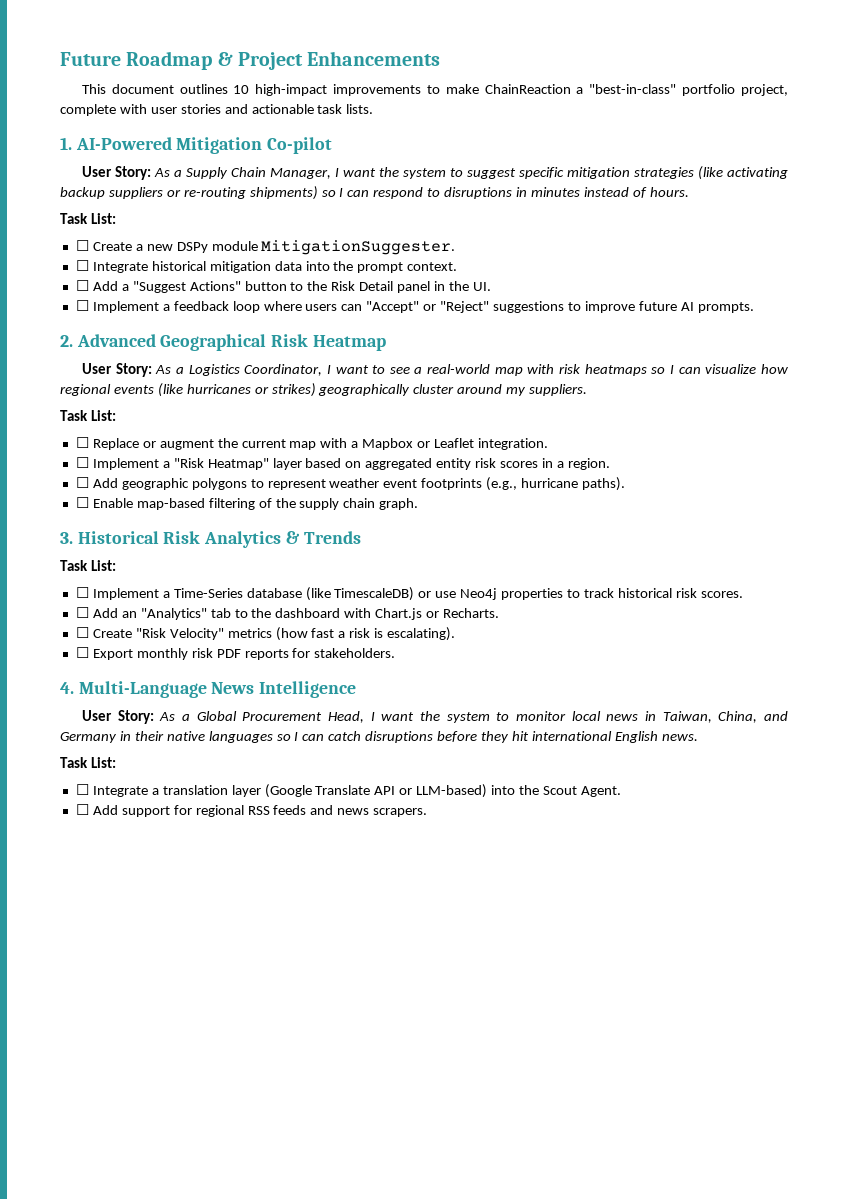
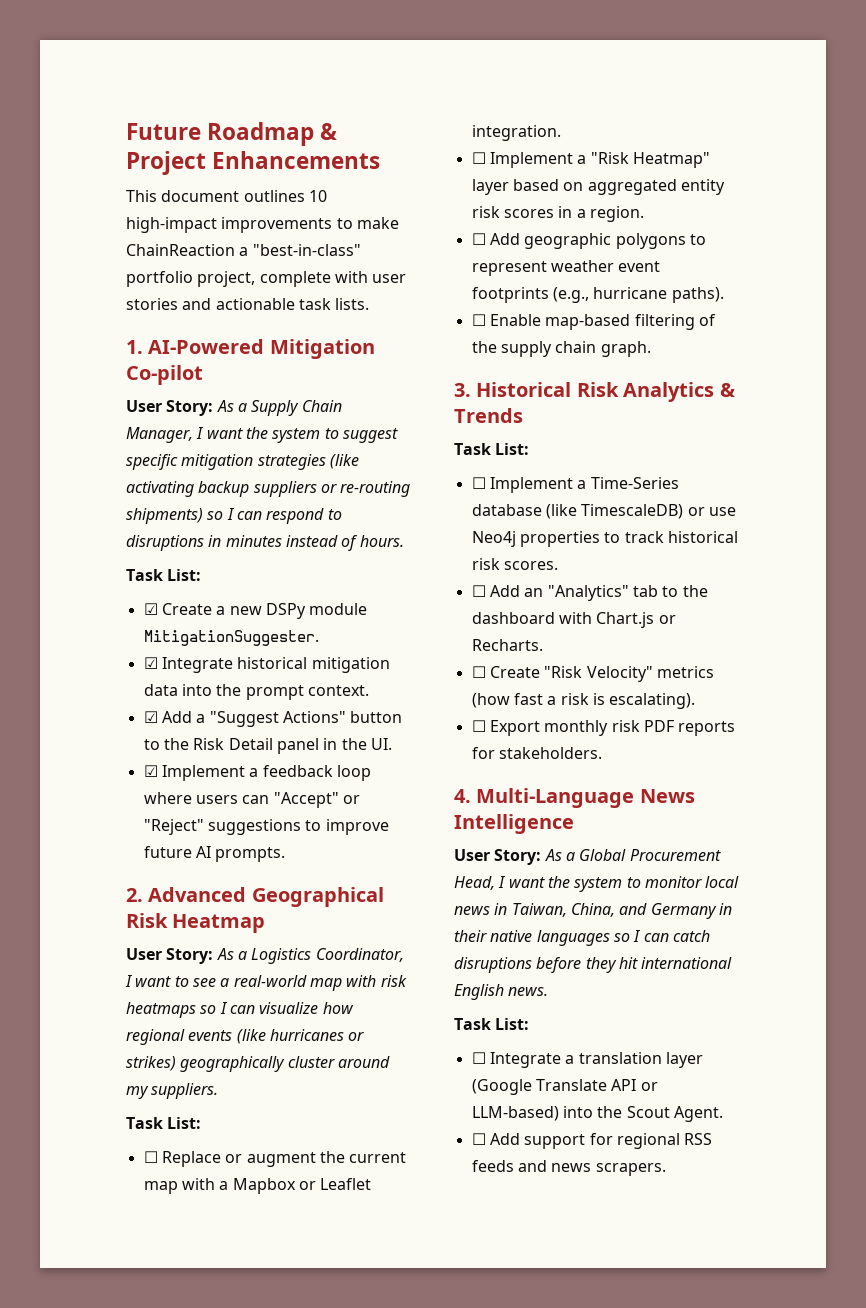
[75,240,89,251] ☐ -> [143,603,158,615] ☑
[75,260,89,271] ☐ -> [143,657,158,669] ☑
[75,280,89,291] ☐ -> [143,711,158,723] ☑
[75,300,89,311] ☐ -> [143,765,158,777] ☑

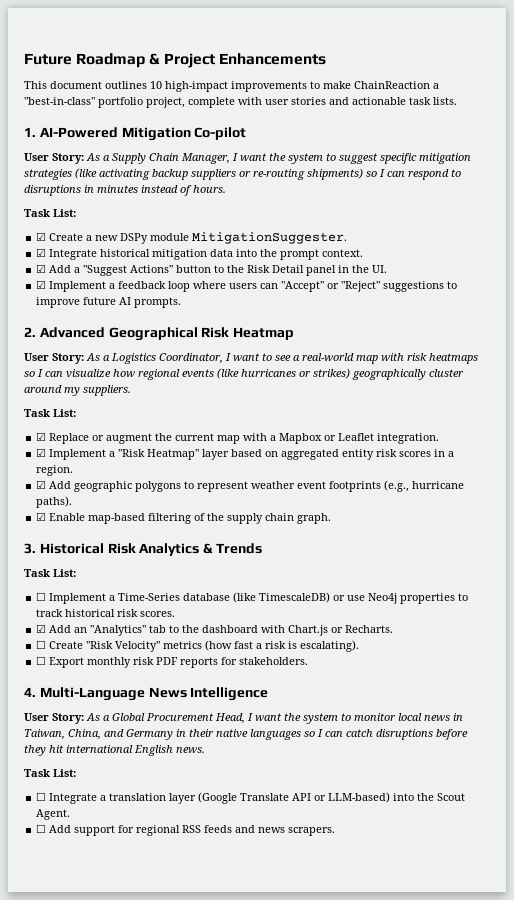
[143,1151,158,1163] ☐ -> [36,432,47,441] ☑
[471,152,486,164] ☐ -> [36,448,47,457] ☑
[471,233,486,245] ☐ -> [36,480,47,489] ☑
[471,314,486,326] ☐ -> [36,512,47,521] ☑
[471,585,486,597] ☐ -> [36,624,47,633] ☑

